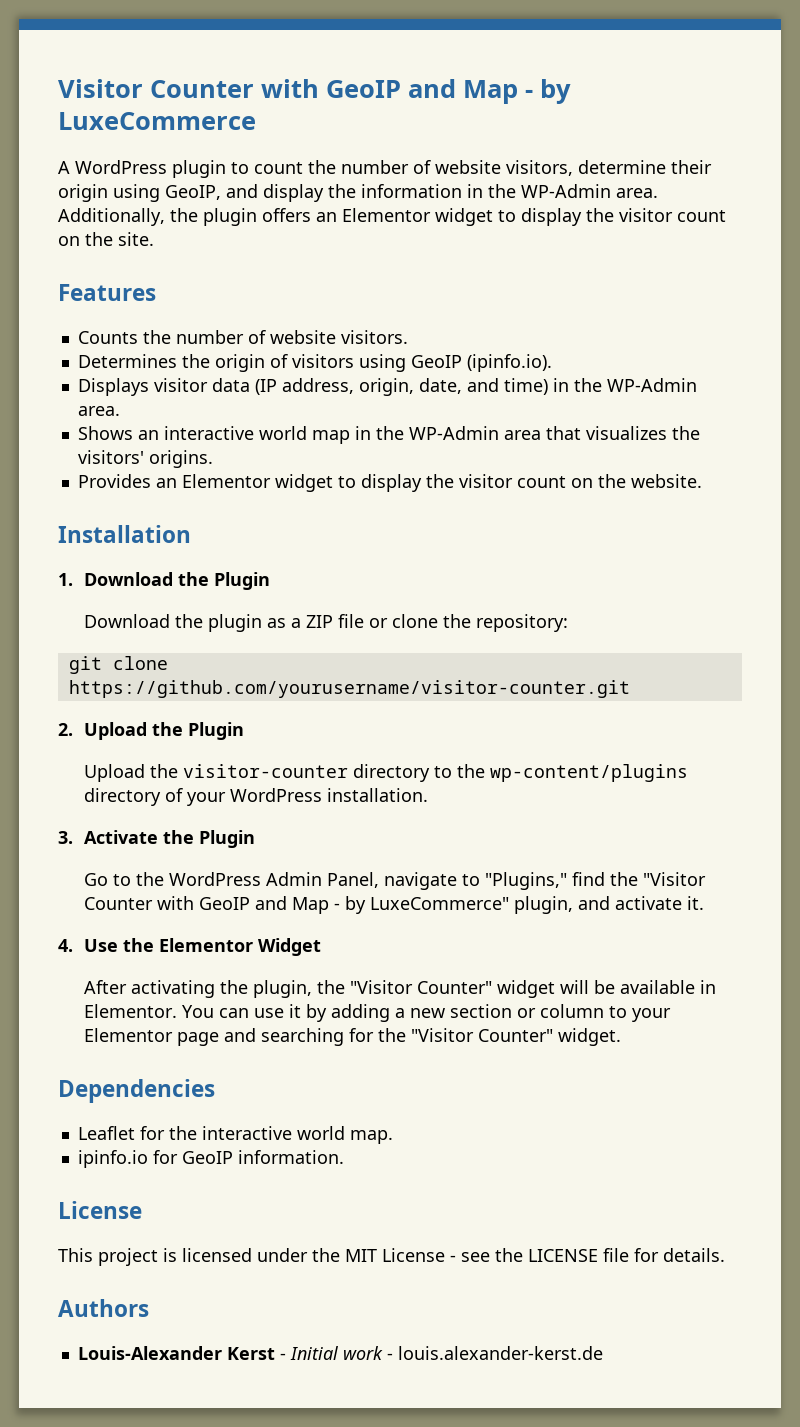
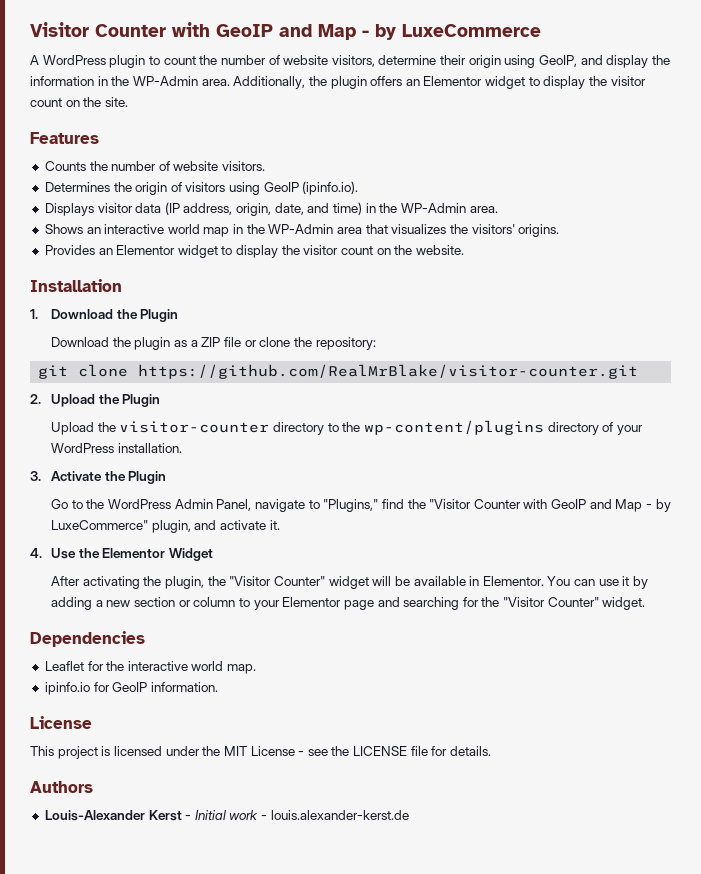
[68,680,630,698] https://github.com/yourusername/visitor-counter.git -> [138,364,639,379] https://github.com/RealMrBlake/visitor-counter.git

